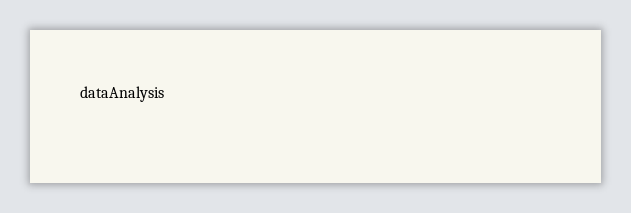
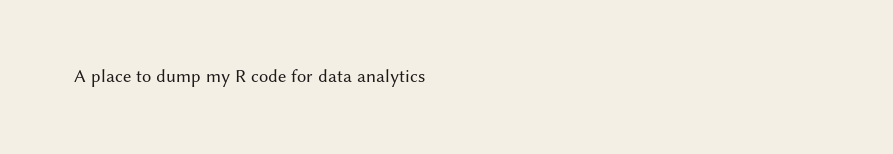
[80,86,164,102] dataAnalysis -> [74,69,425,87] A place to dump my R code for data analytics

